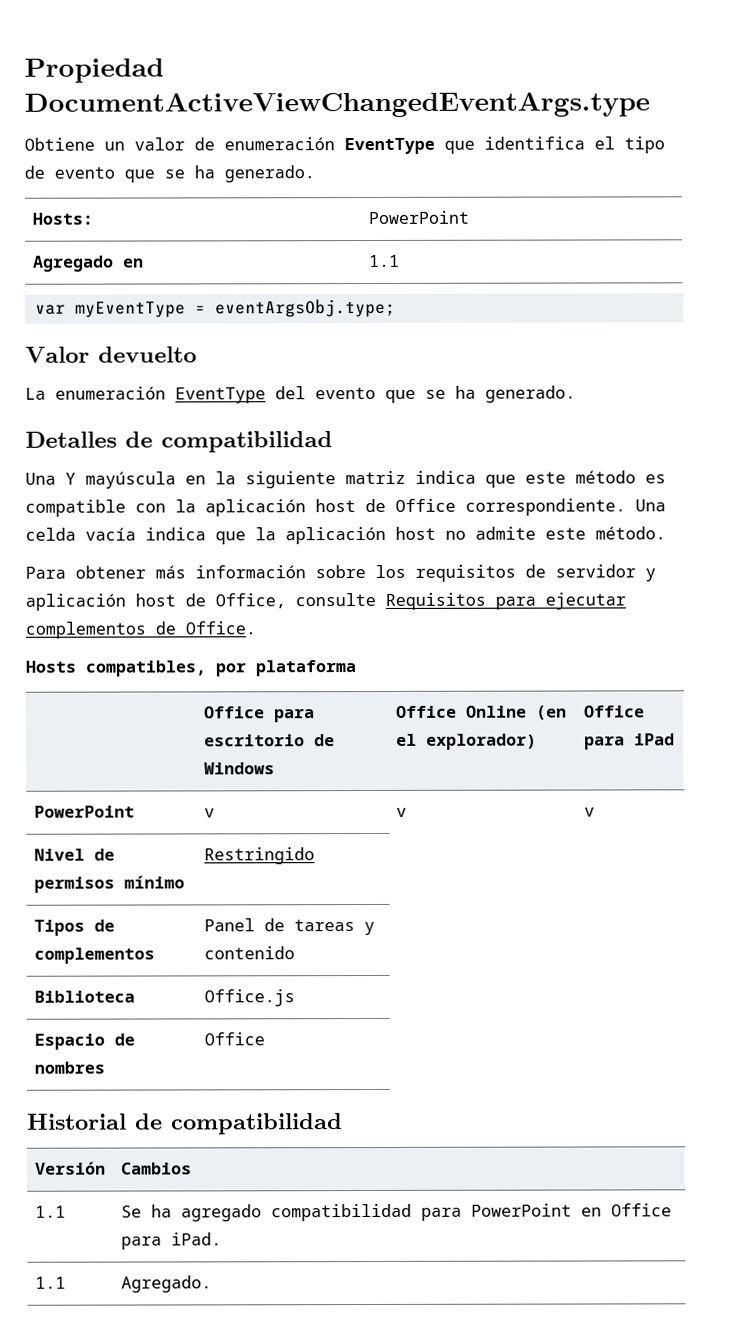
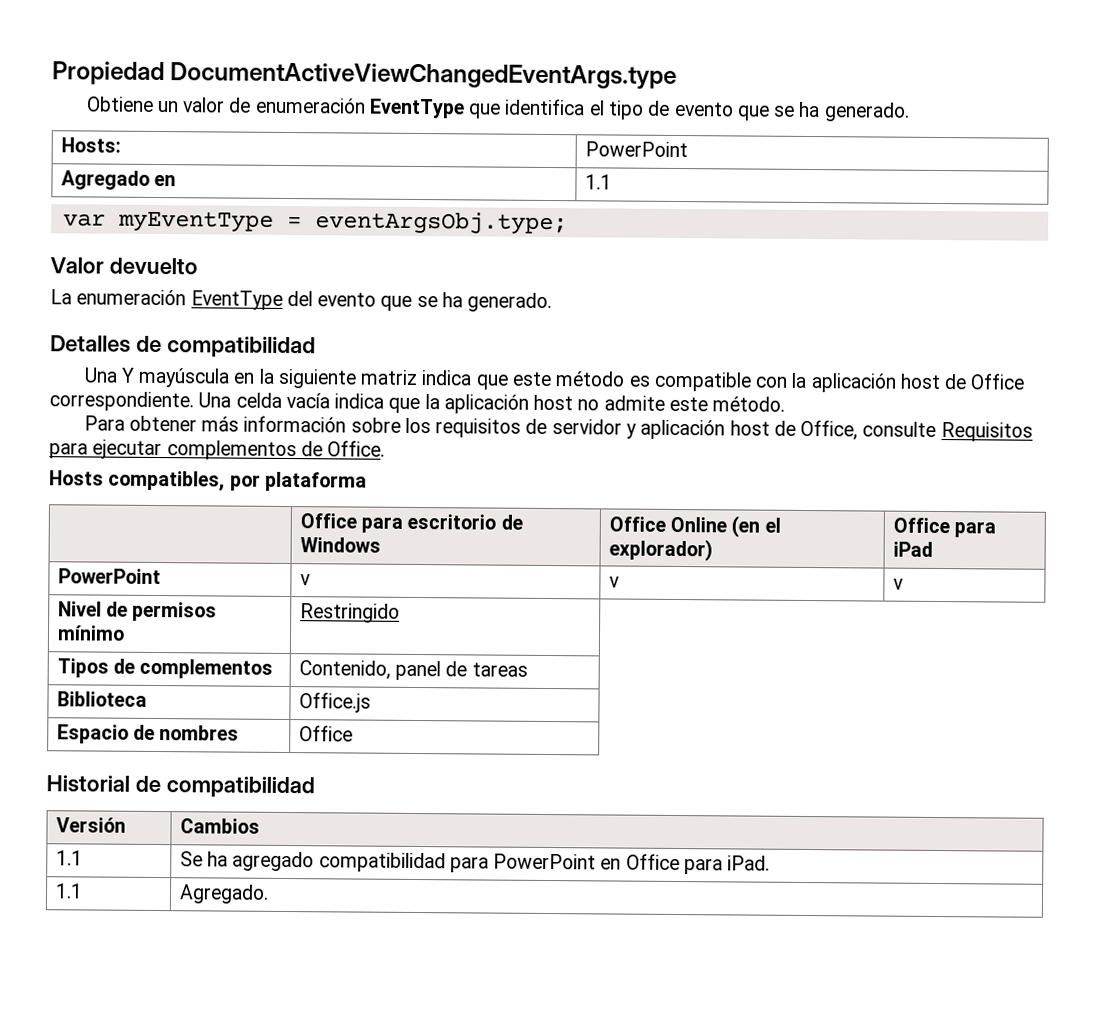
[203,918,255,932] Panel -> [298,660,441,681] Contenido, panel
[363,921,375,936] [203,946,295,960] y contenido -> (528, 669) none

